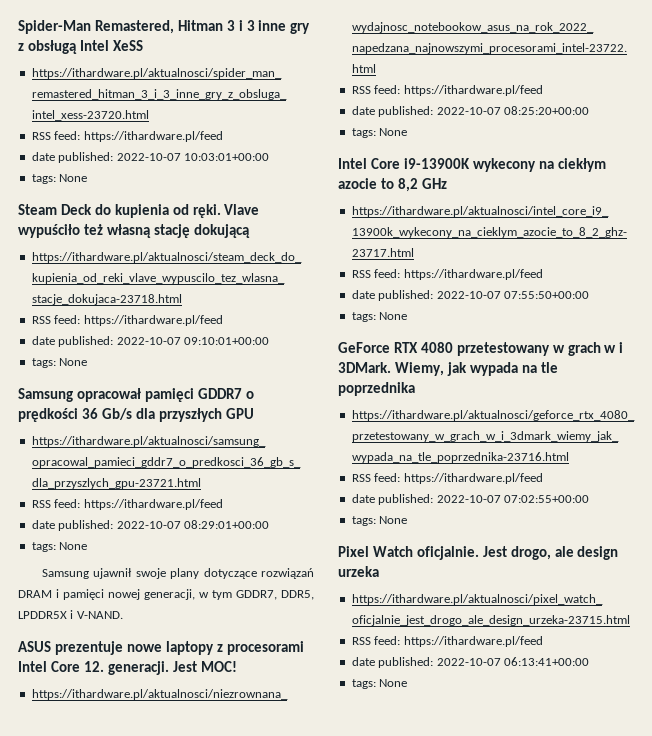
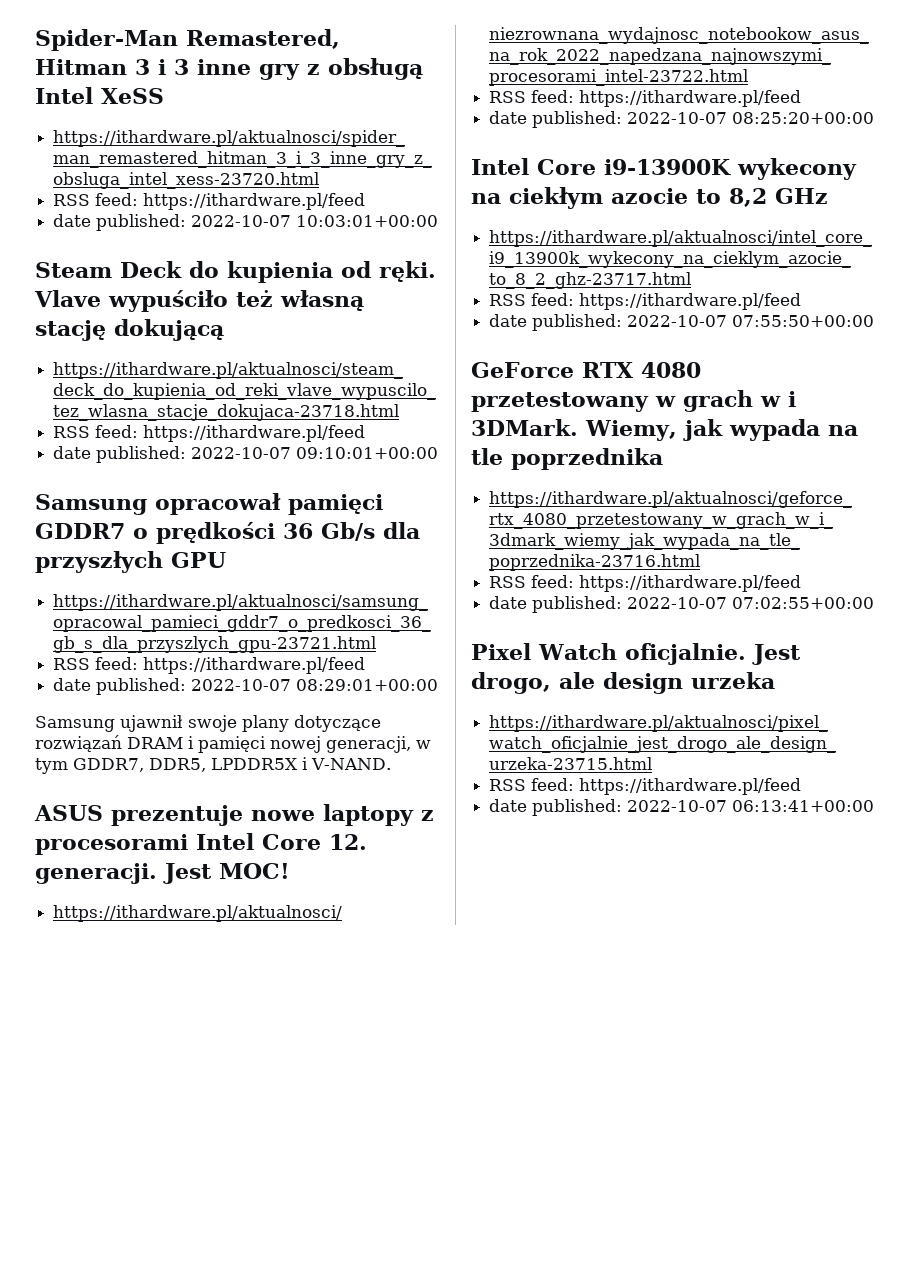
[31,174,88,184] // tags: None -> (439, 221) none
[31,358,88,368] // tags: None -> (439, 453) none
[31,542,88,552] // tags: None -> (439, 685) none
[351,128,408,138] // tags: None -> (875, 118) none
[351,312,408,322] // tags: None -> (875, 321) none
[351,516,408,526] // tags: None -> (875, 603) none
[351,679,408,689] // tags: None -> (875, 806) none

